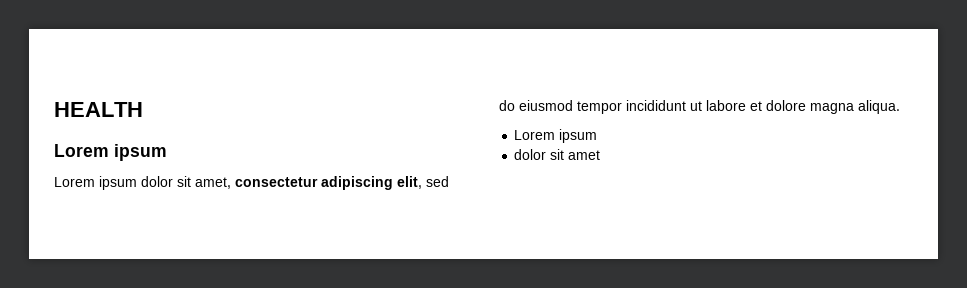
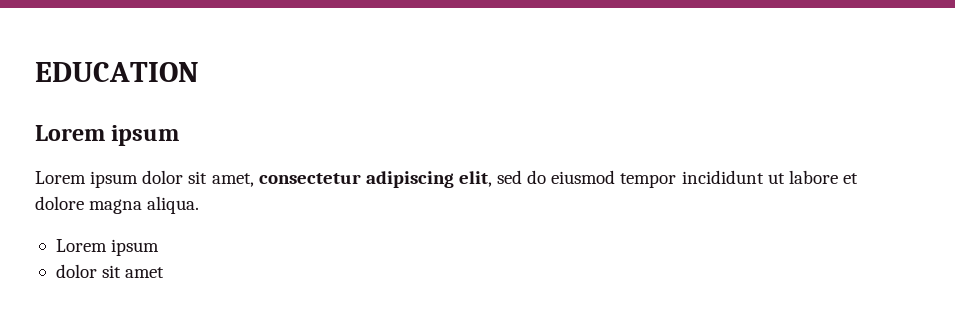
[54,102,143,117] HEALTH -> [35,62,199,82] EDUCATION

